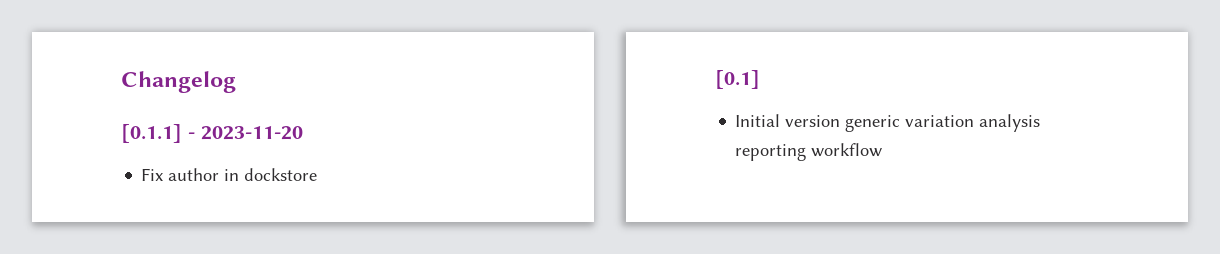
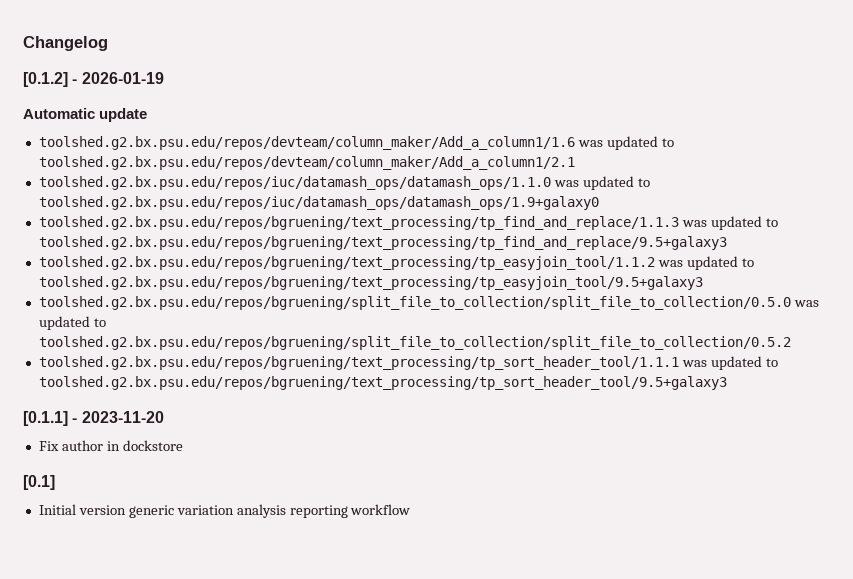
(236, 82) none -> [23,72,164,87] [23,108,148,122] [38,136,674,150] [38,156,575,170] [38,176,650,190] [38,196,599,210] [38,216,778,230] [38,236,727,250] [38,256,754,270] [38,276,703,290] [38,296,819,310] [38,316,106,330] [38,336,791,350] [38,356,778,370] [38,376,727,390] // [0.1.2] - 2026-01-19 // Automatic update // toolshed.g2.bx.psu.edu/repos/devteam/column_maker/Add_a_column1/1.6 was updated to toolshed.g2.bx.psu.edu/repos/devteam/column_maker/Add_a_column1/2.1 // toolshed.g2.bx.psu.edu/repos/iuc/datamash_ops/datamash_ops/1.1.0 was updated to toolshed.g2.bx.psu.edu/repos/iuc/datamash_ops/datamash_ops/1.9+galaxy0 // toolshed.g2.bx.psu.edu/repos/bgruening/text_processing/tp_find_and_replace/1.1.3 was updated to toolshed.g2.bx.psu.edu/repos/bgruening/text_processing/tp_find_and_replace/9.5+galaxy3 // toolshed.g2.bx.psu.edu/repos/bgruening/text_processing/tp_easyjoin_tool/1.1.2 was updated to toolshed.g2.bx.psu.edu/repos/bgruening/text_processing/tp_easyjoin_tool/9.5+galaxy3 // toolshed.g2.bx.psu.edu/repos/bgruening/split_file_to_collection/split_file_to_collection/0.5.0 was updated to toolshed.g2.bx.psu.edu/repos/bgruening/split_file_to_collection/split_file_to_collection/0.5.2 // toolshed.g2.bx.psu.edu/repos/bgruening/text_processing/tp_sort_header_tool/1.1.1 was updated to toolshed.g2.bx.psu.edu/repos/bgruening/text_processing/tp_sort_header_tool/9.5+galaxy3

